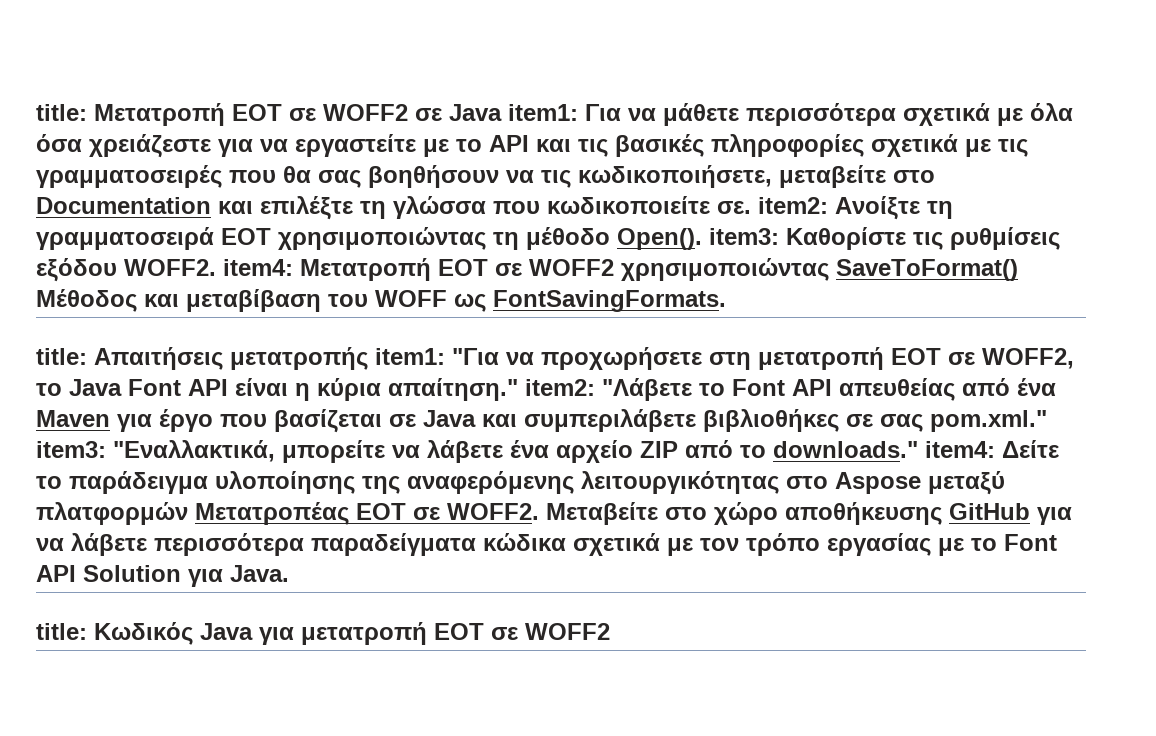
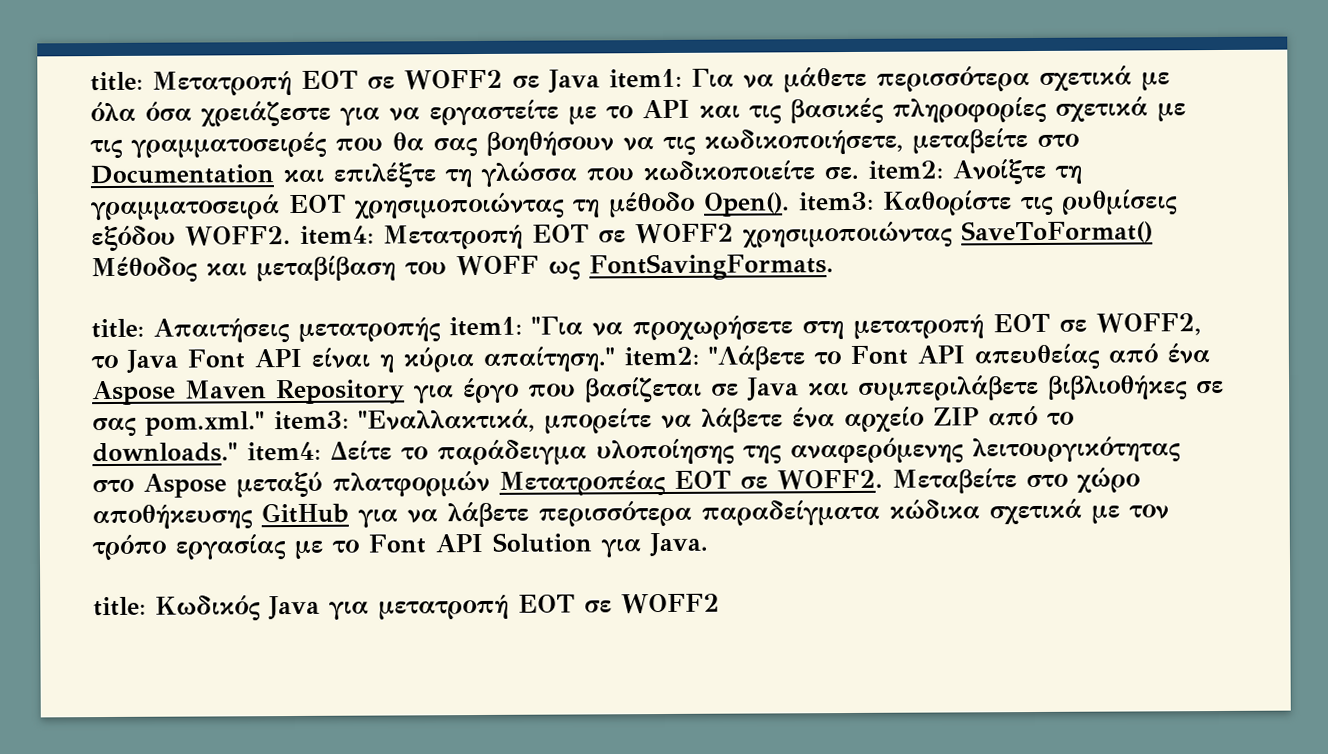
[36,410,110,427] Maven -> [92,379,405,406] Aspose Maven Repository

